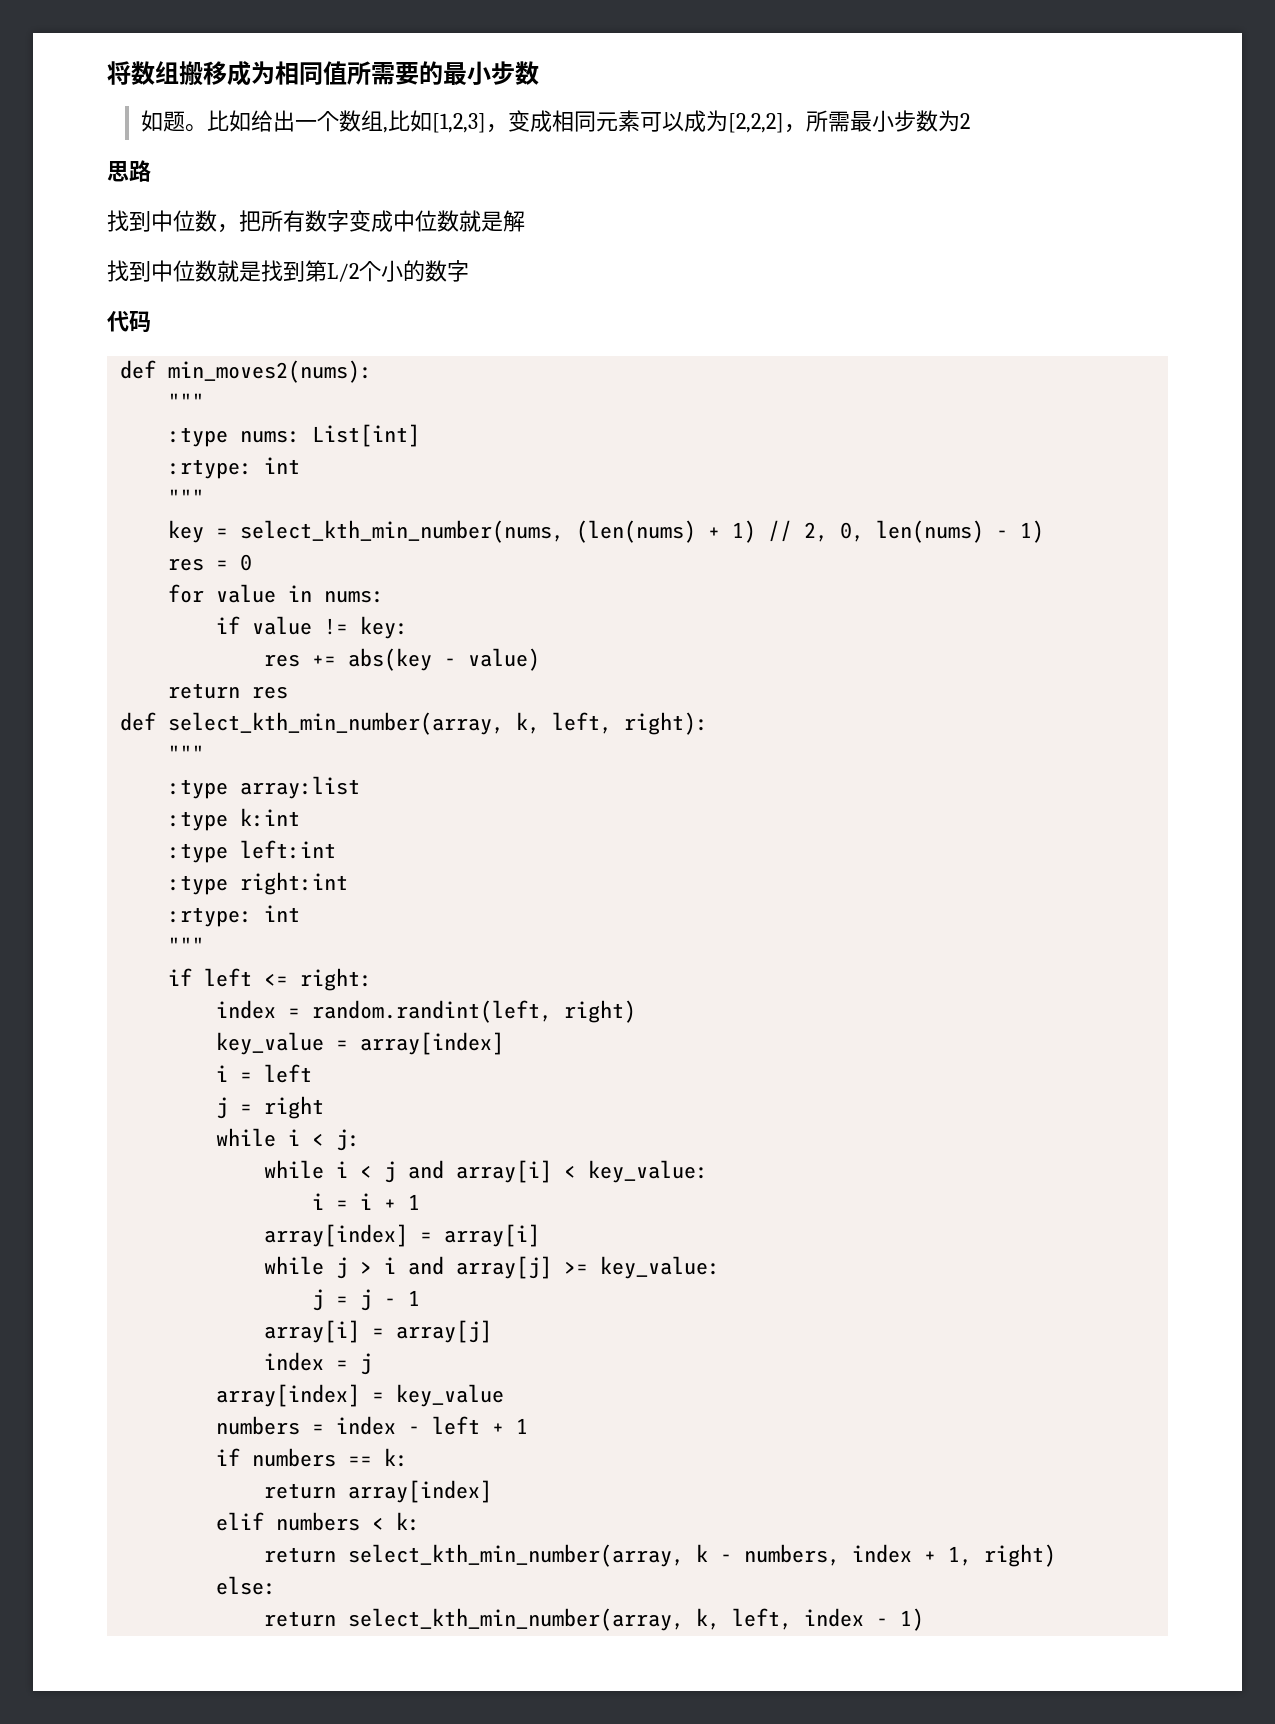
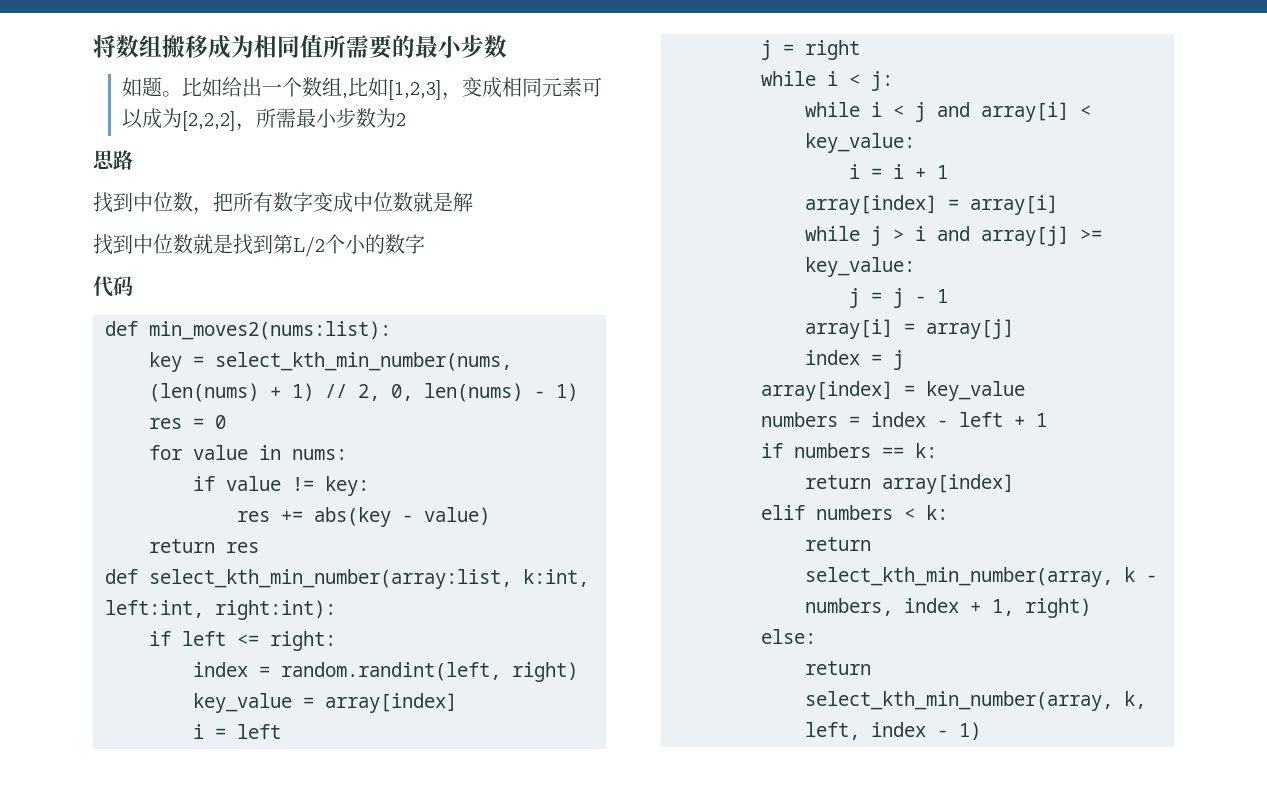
[168,360,373,383] [168,393,205,410] [168,424,421,447] [168,457,301,479] [168,489,205,506] min_moves2(nums): // """ // :type nums: List[int] // :rtype: int // """ -> [149,321,391,340] min_moves2(nums:list):
[168,712,709,735] [168,745,205,762] [168,776,361,799] [168,808,301,831] [168,840,337,863] [168,872,349,895] [168,905,301,927] [168,937,205,954] select_kth_min_number(array, k, left, right): // """ // :type array:list // :type k:int // :type left:int // :type right:int // :rtype: int // """ -> [149,569,589,589] [105,600,336,620] select_kth_min_number(array:list, k:int, left:int, right:int):

